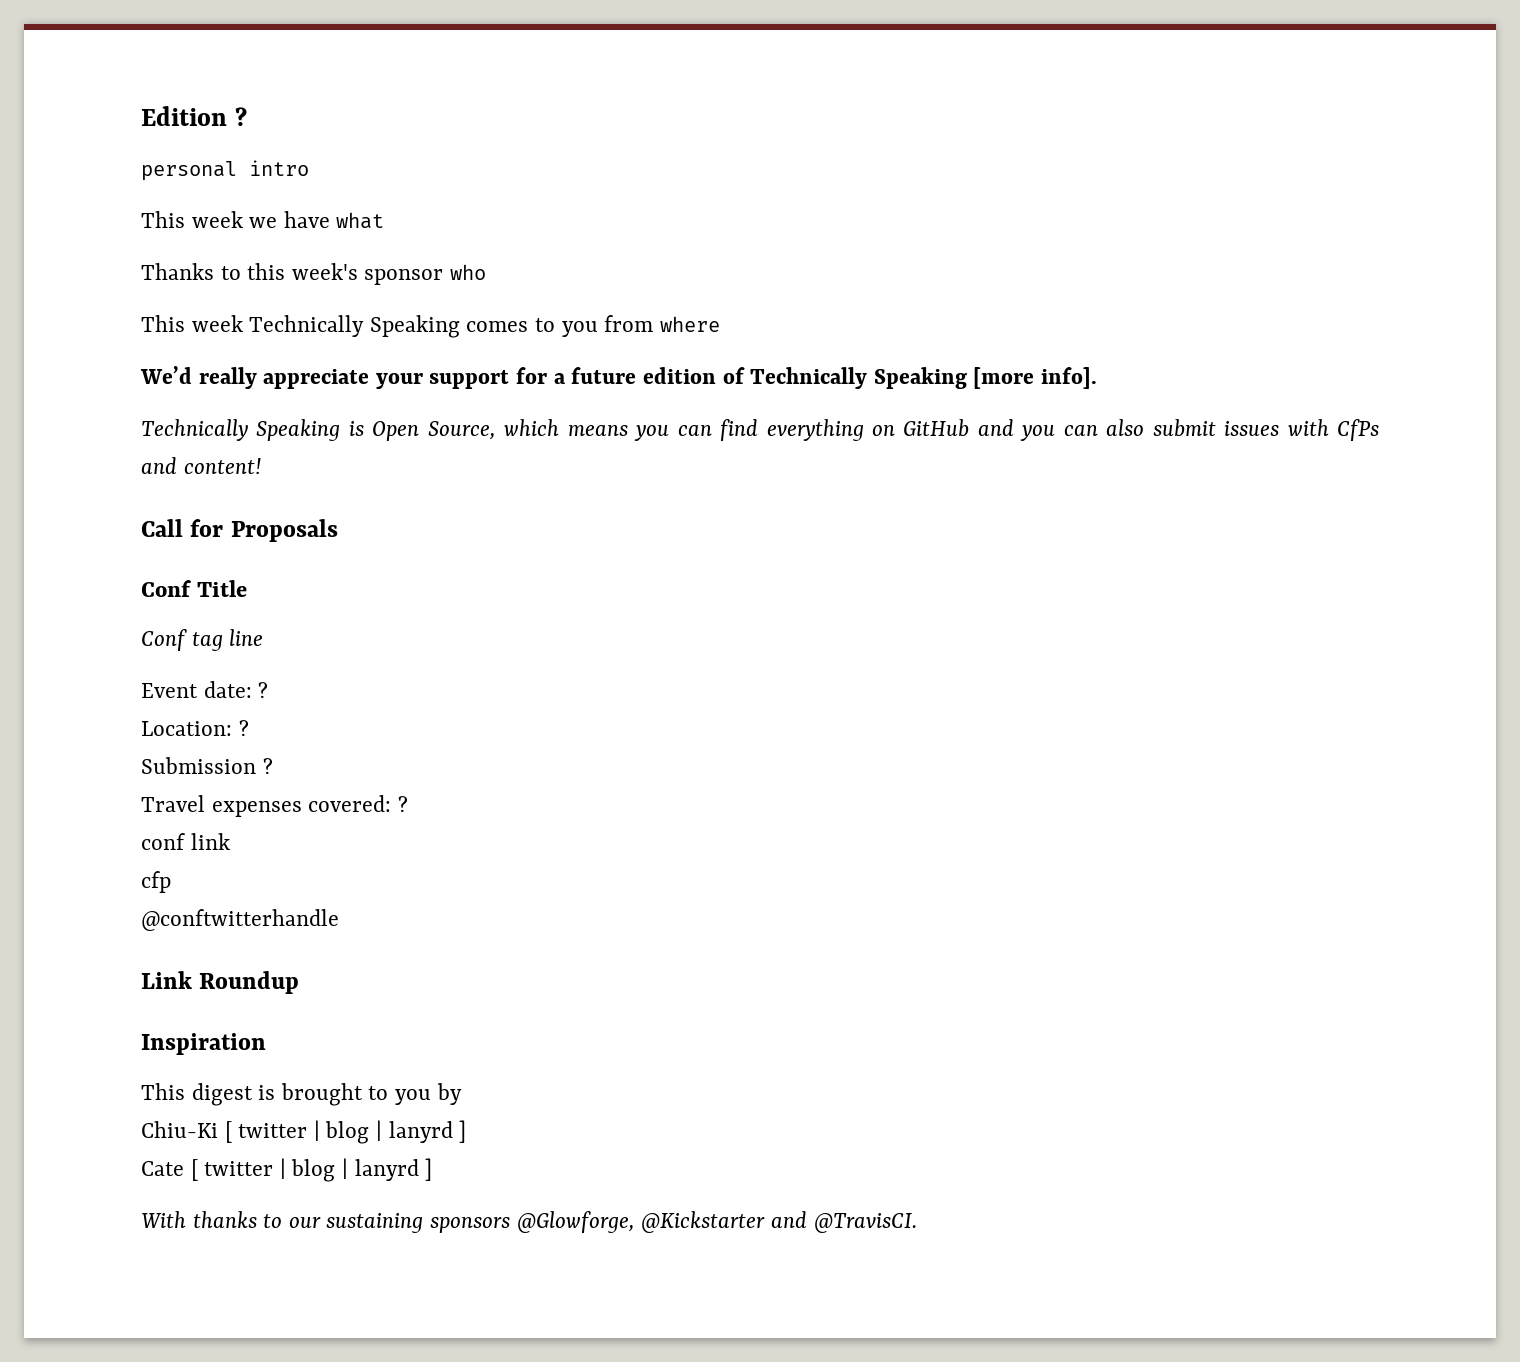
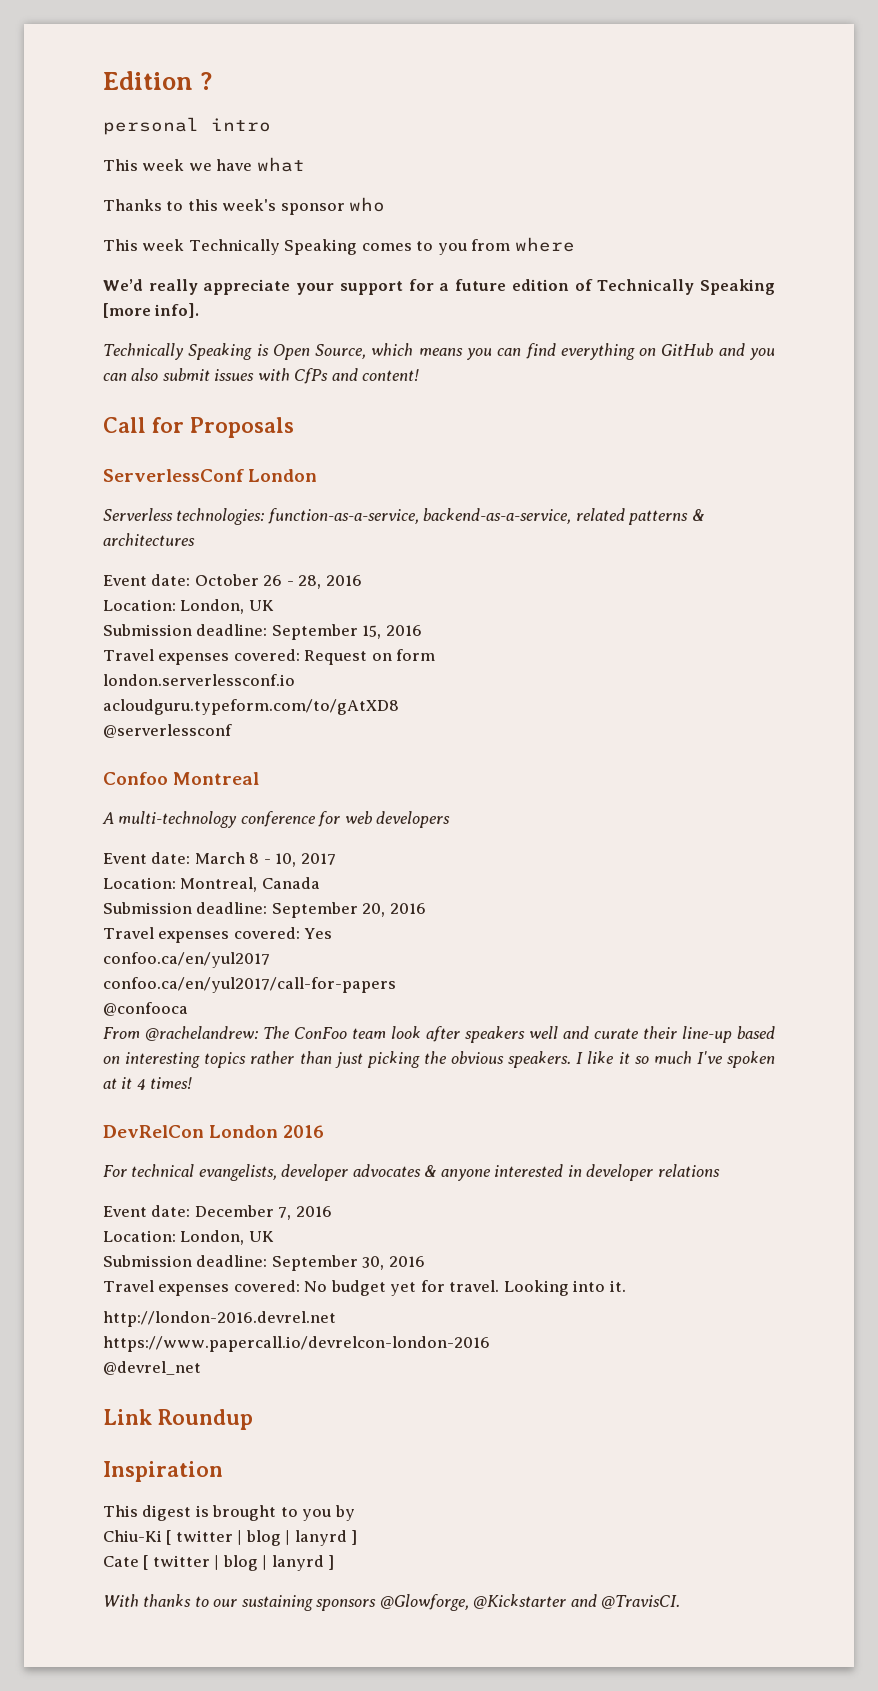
[141,580,247,597] [141,629,264,651] [141,681,269,698] [141,720,249,736] [141,757,273,774] [141,795,408,817] [141,833,230,850] [141,871,171,893] [141,909,339,931] Conf Title // Conf tag line // Event date: ? // Location: ? // Submission ? // Travel expenses covered: ? // conf link // cfp // @conftwitterhandle -> [103,469,318,482] [103,508,704,525] [103,533,195,546] [103,574,362,589] [103,599,274,614] [103,624,422,640] [103,649,436,665] [103,674,295,686] [103,699,399,715] [103,724,232,738] [103,772,260,785] [102,811,451,828] [103,852,336,867] [103,877,320,892] [103,902,426,918] [103,927,333,943] [103,952,270,968] [103,977,396,993] [103,1002,188,1016] [103,1026,775,1043] [103,1051,775,1068] [103,1077,193,1090] [103,1125,325,1138] [103,1164,720,1181] [103,1205,332,1220] [103,1230,274,1245] [103,1255,425,1271] [103,1280,626,1296] [103,1311,336,1327] [103,1336,490,1352] [103,1361,201,1375] ServerlessConf London // Serverless technologies: function-as-a-service, backend-as-a-service, related patterns & architectures // Event date: October 26 - 28, 2016 // Location: London, UK // Submission deadline: September 15, 2016 // Travel expenses covered: Request on form // london.serverlessconf.io // acloudguru.typeform.com/to/gAtXD8 // @serverlessconf // Confoo Montreal // A multi-technology conference for web developers // Event date: March 8 - 10, 2017 // Location: Montreal, Canada // Submission deadline: September 20, 2016 // Travel expenses covered: Yes // confoo.ca/en/yul2017 // confoo.ca/en/yul2017/call-for-papers // @confooca // From @rachelandrew: The ConFoo team look after speakers well and curate their line-up based on interesting topics rather than just picking the obvious speakers. I like it so much I've spoken at it 4 times! // DevRelCon London 2016 // For technical evangelists, developer advocates & anyone interested in developer relations // Event date: December 7, 2016 // Location: London, UK // Submission deadline: September 30, 2016 // Travel expenses covered: No budget yet for travel. Looking into it. // http://london-2016.devrel.net // https://www.papercall.io/devrelcon-london-2016 // @devrel_net

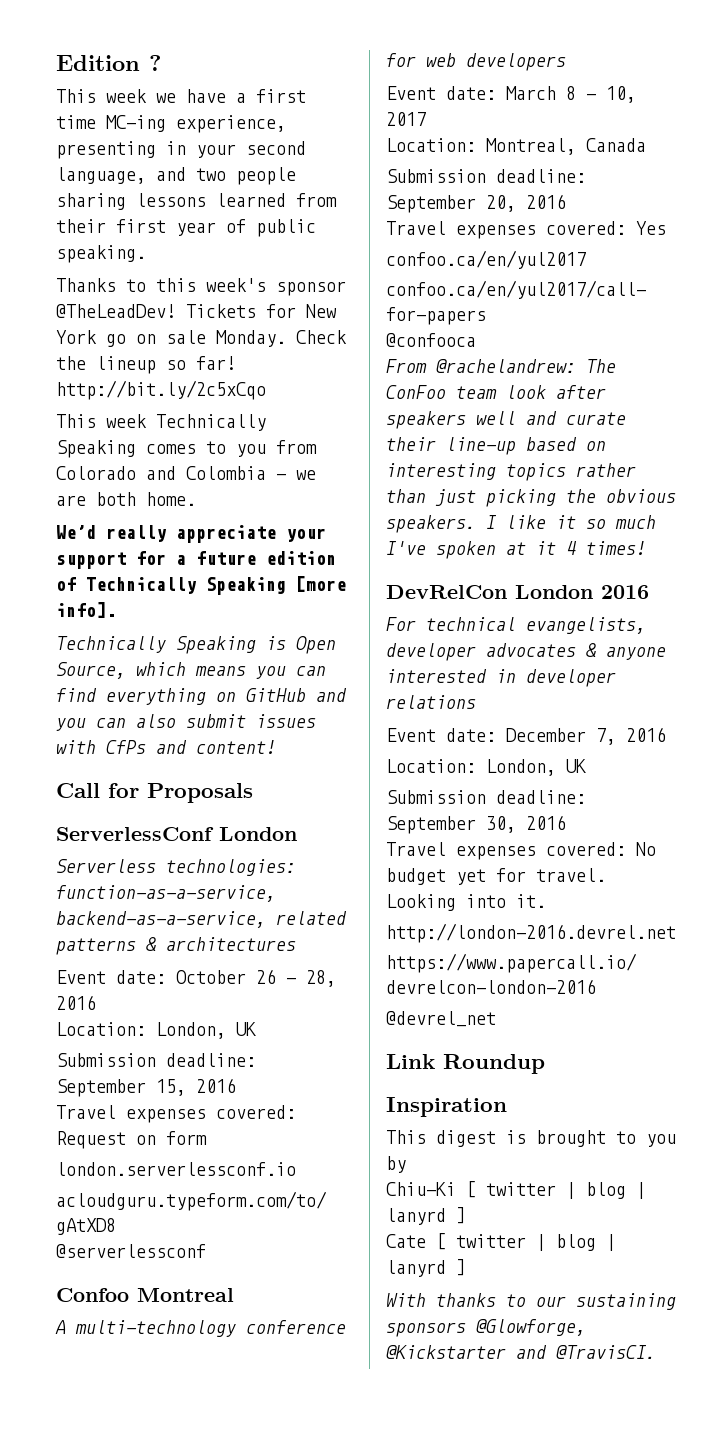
[103,117,271,135] // personal intro -> (161, 63) none
[256,157,305,172] what -> [236,89,306,103] [56,115,286,133] [56,141,306,159] [56,167,296,185] [56,193,337,210] [56,219,316,237] [56,245,146,263] a first time MC-ing experience, presenting in your second language, and two people sharing lessons learned from their first year of public speaking.
[349,197,386,212] who -> [56,304,337,318] [56,330,347,347] [56,356,236,374] [56,380,266,400] @TheLeadDev! Tickets for New York go on sale Monday. Check the lineup so far! http://bit.ly/2c5xCqo
[514,237,575,252] where -> [56,466,316,480] [56,492,196,506] Colorado and Colombia - we are both home.

